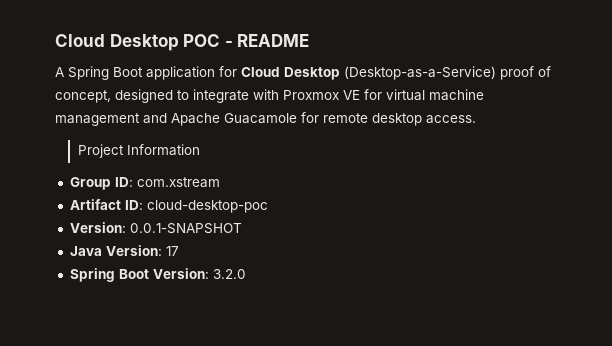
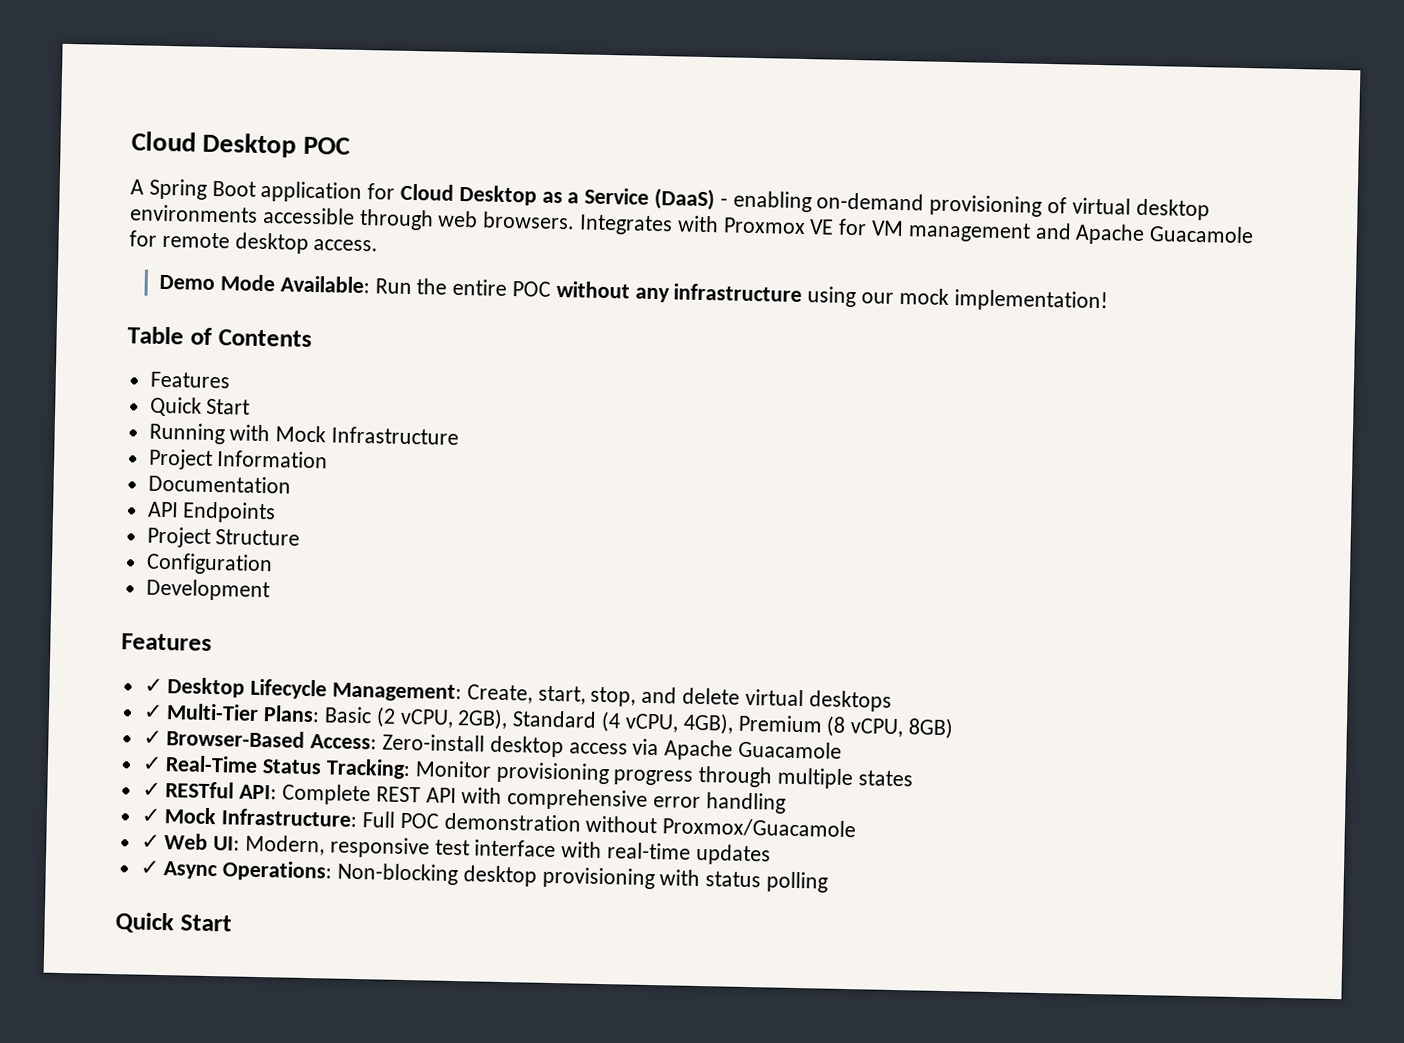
[224,34,310,47] - README -> (351, 145) none
[344,66,551,80] [55,89,249,103] (Desktop-as-a-Service) proof of concept, designed to integrate -> [541,187,1210,221] [130,204,674,236] as a Service (DaaS) - enabling on-demand provisioning of virtual desktop environments accessible through web browsers. Integrates
[386,89,484,101] virtual machine -> [871,220,905,237] VM
[77,144,200,158] [69,177,220,190] [69,199,268,213] [69,222,242,234] [69,245,179,256] [69,268,246,282] Project Information // Group ID: com.xstream // Artifact ID: cloud-desktop-poc // Version: 0.0.1-SNAPSHOT // Java Version: 17 // Spring Boot Version: 3.2.0 -> [159,274,1108,313] [127,326,312,347] [149,371,230,389] [149,396,251,417] [148,422,460,446] [147,448,329,470] [147,474,291,494] [146,501,277,524] [146,526,301,548] [145,552,273,576] [145,578,270,602] [121,633,212,652] [143,677,892,712] [142,703,954,740] [142,729,843,761] [141,755,913,790] [141,781,786,814] [140,807,857,839] [140,833,771,866] [139,860,829,893] [115,912,232,934] Demo Mode Available: Run the entire POC without any infrastructure using our mock implementation! // Table of Contents // Features // Quick Start // Running with Mock Infrastructure // Project Information // Documentation // API Endpoints // Project Structure // Configuration // Development // Features // ✓ Desktop Lifecycle Management: Create, start, stop, and delete virtual desktops // ✓ Multi-Tier Plans: Basic (2 vCPU, 2GB), Standard (4 vCPU, 4GB), Premium (8 vCPU, 8GB) // ✓ Browser-Based Access: Zero-install desktop access via Apache Guacamole // ✓ Real-Time Status Tracking: Monitor provisioning progress through multiple states // ✓ RESTful API: Complete REST API with comprehensive error handling // ✓ Mock Infrastructure: Full POC demonstration without Proxmox/Guacamole // ✓ Web UI: Modern, responsive test interface with real-time updates // ✓ Async Operations: Non-blocking desktop provisioning with status polling // Quick Start

